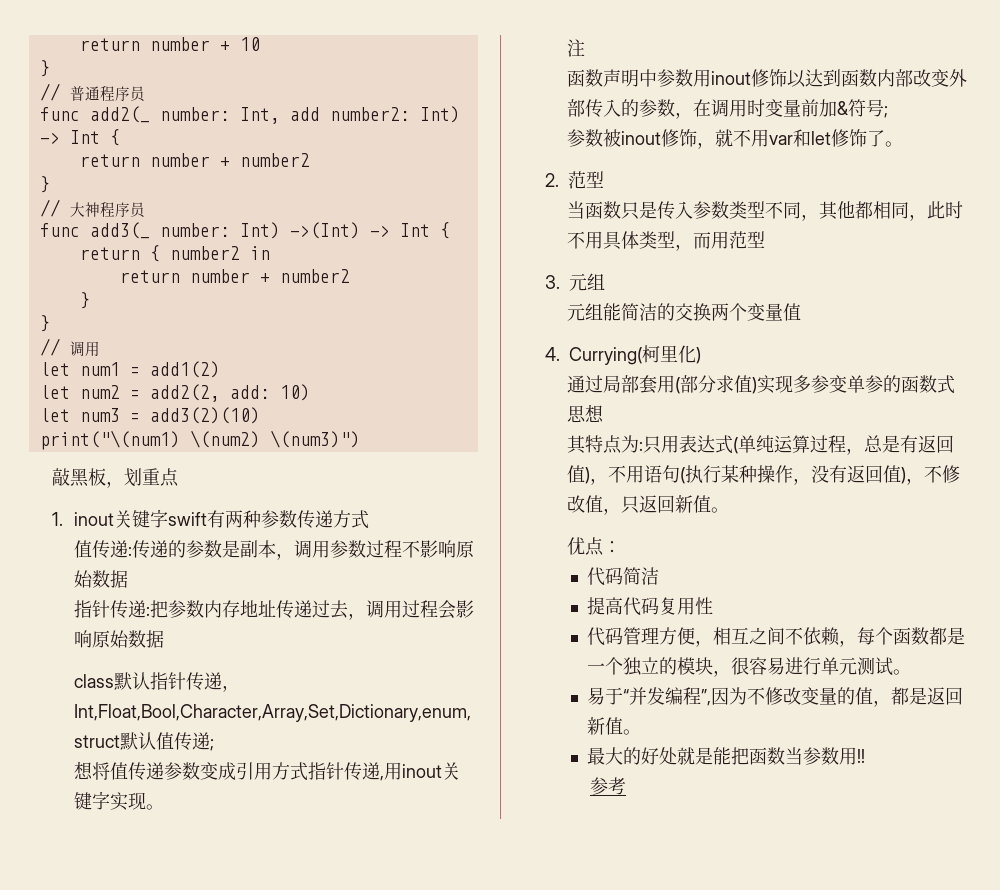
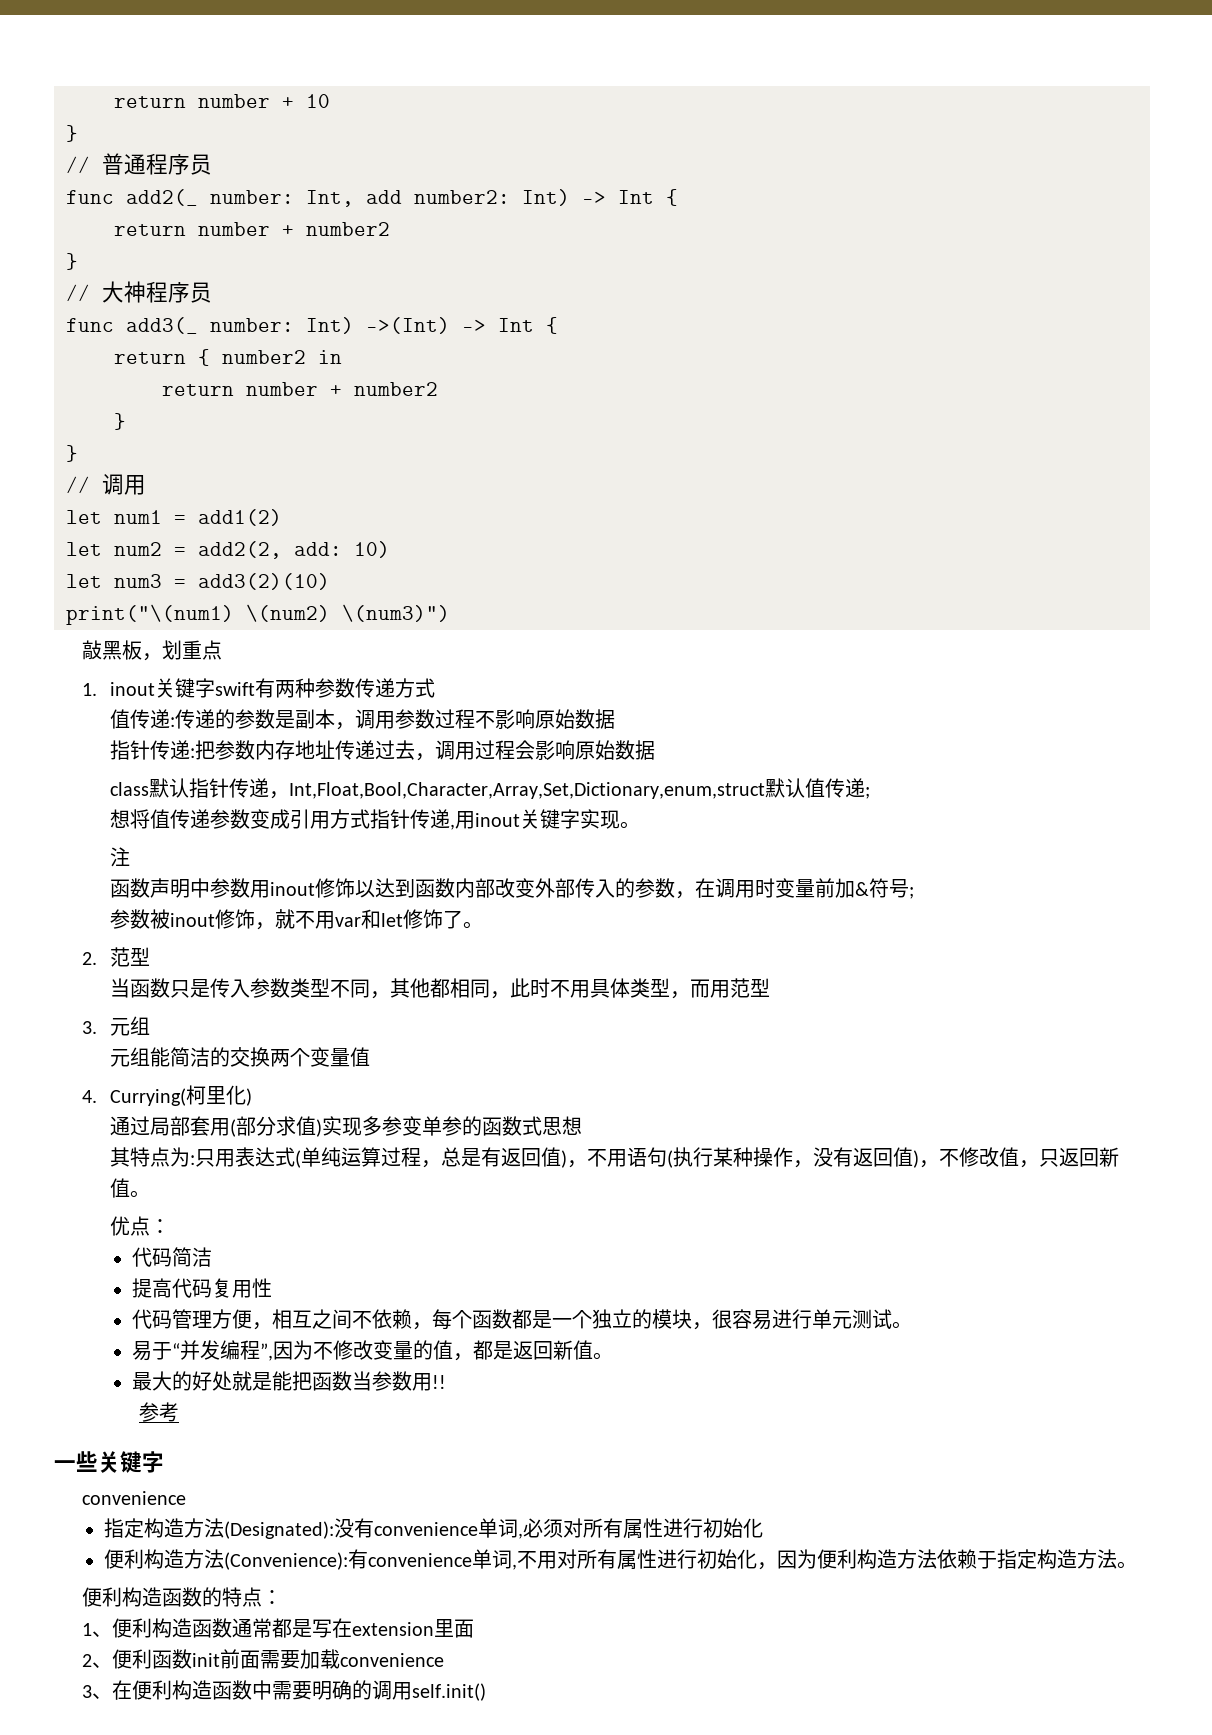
(627, 786) none -> [54,1451,164,1473] [82,1491,187,1505] [104,1518,764,1539] [104,1549,1138,1570] [82,1587,283,1607] [82,1618,475,1638] [82,1649,445,1669] [82,1680,487,1701] // 一些关键字 // convenience // 指定构造方法(Designated):没有convenience单词,必须对所有属性进行初始化 // 便利构造方法(Convenience):有convenience单词,不用对所有属性进行初始化，因为便利构造方法依赖于指定构造方法。 // 便利构造函数的特点： // 1、便利构造函数通常都是写在extension里面 // 2、便利函数init前面需要加载convenience // 3、在便利构造函数中需要明确的调用self.init()

